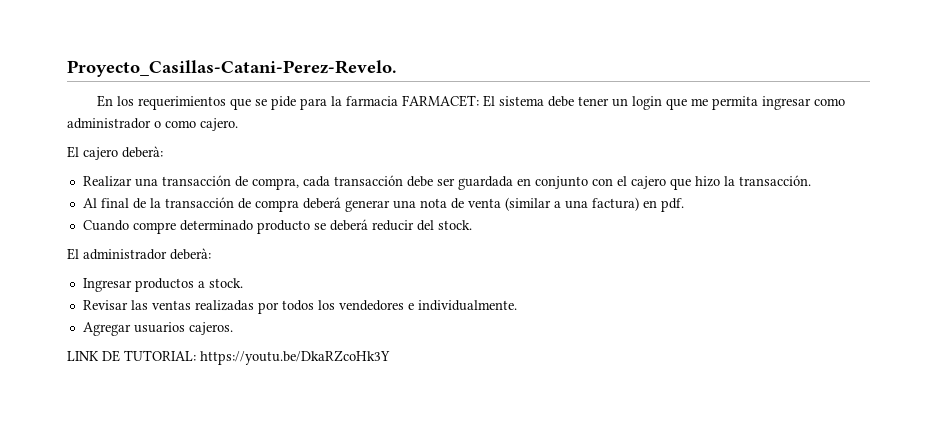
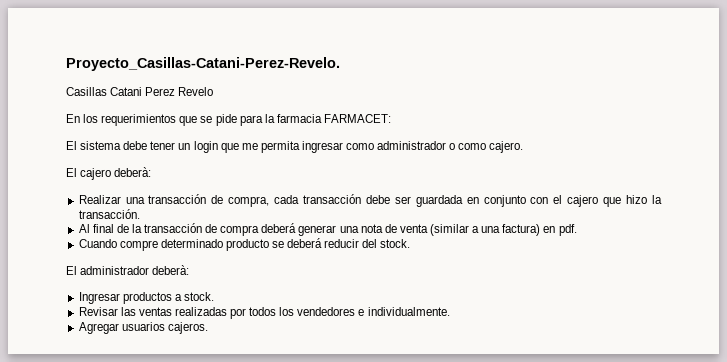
(397, 68) none -> [66,87,214,96] // Casillas Catani Perez Revelo
(479, 101) none -> (391, 118) //
[67,350,390,365] // LINK DE TUTORIAL: https://youtu.be/DkaRZcoHk3Y -> (208, 328) none

